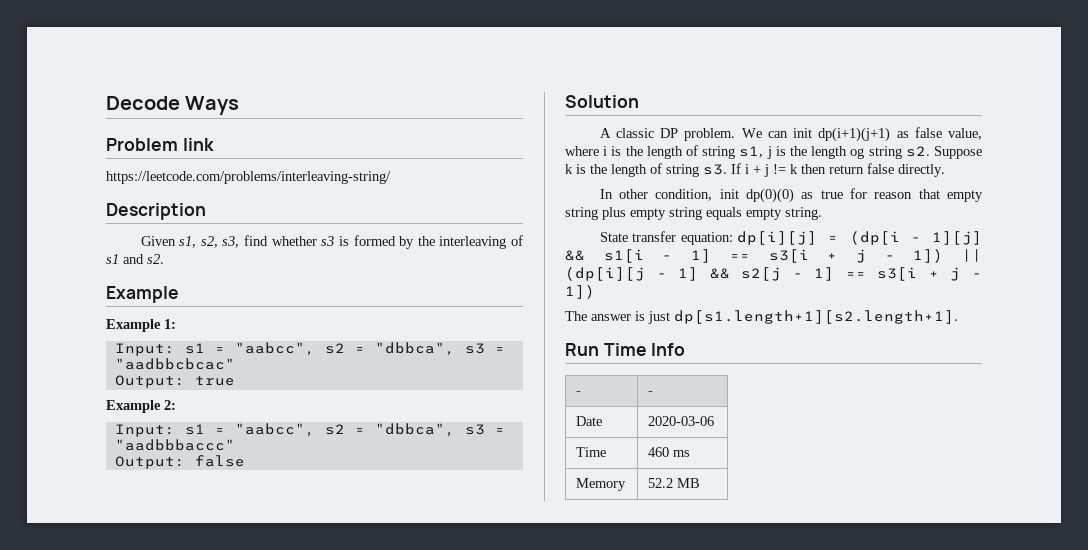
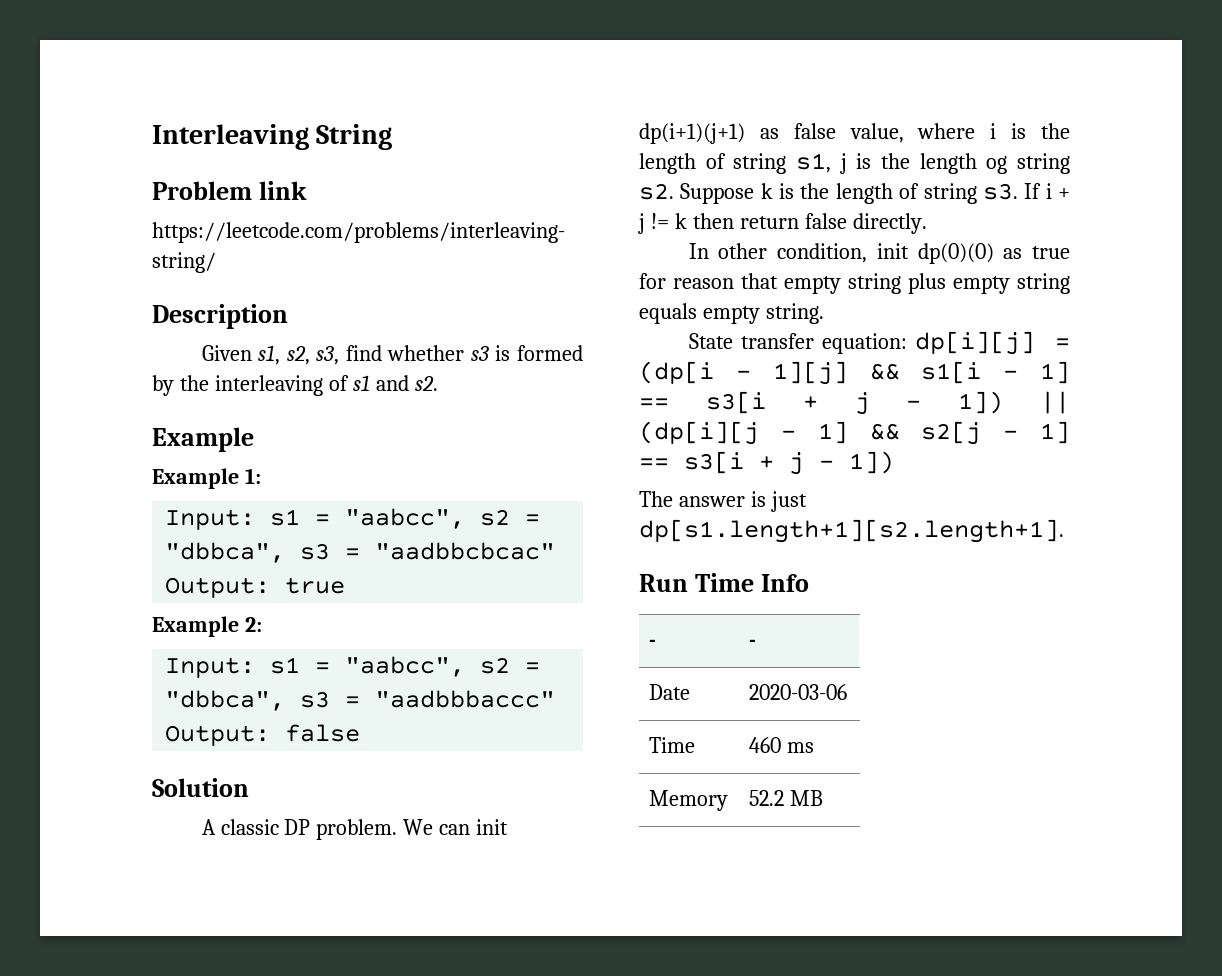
[106,96,240,115] Decode Ways -> [152,124,393,150] Interleaving String

